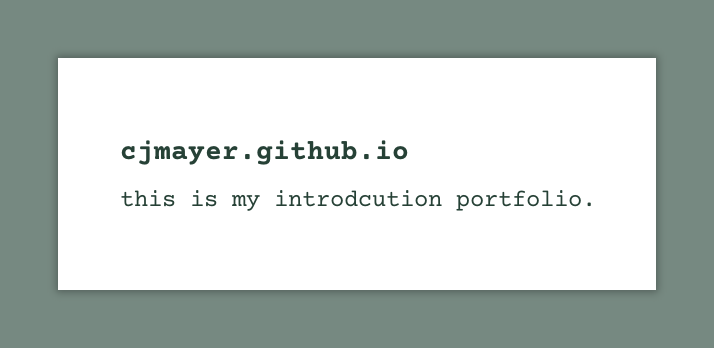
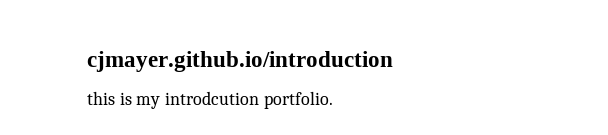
[120,140,409,165] cjmayer.github.io -> [87,51,393,72] cjmayer.github.io/introduction

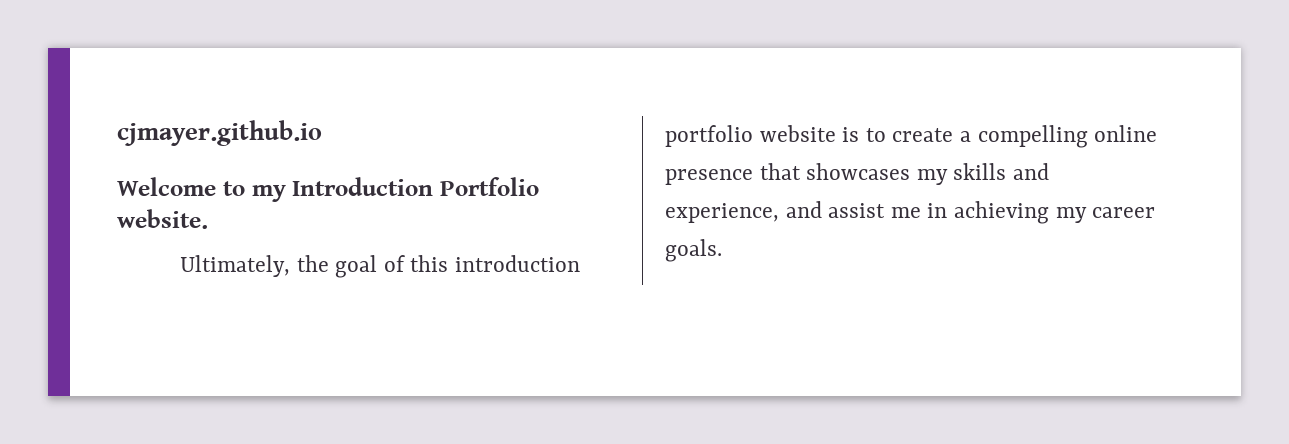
[87,51,393,72] [87,91,333,109] cjmayer.github.io/introduction // this is my introdcution portfolio. -> [117,120,322,146] [117,177,539,202] [117,209,208,229] [179,255,580,278] [665,125,1158,148] [665,163,1050,185] [665,201,1156,224] [665,239,722,262] cjmayer.github.io // Welcome to my Introduction Portfolio website. // Ultimately, the goal of this introduction portfolio website is to create a compelling online presence that showcases my skills and experience, and assist me in achieving my career goals.

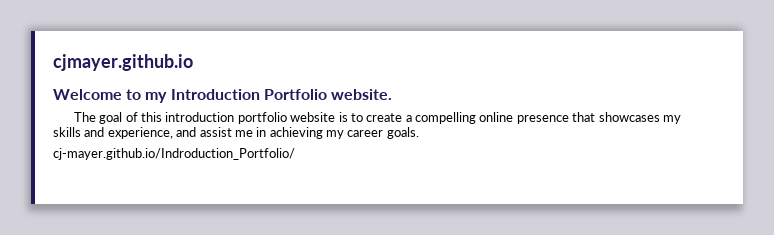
[179,255,329,277] Ultimately, the -> [73,112,96,122] The
(722, 250) none -> [53,148,295,160] // cj-mayer.github.io/Indroduction_Portfolio/

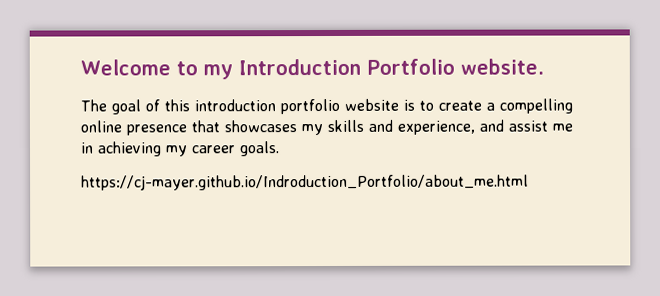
[53,54,193,71] cjmayer.github.io // -> (80, 67) none
[53,148,295,160] cj-mayer.github.io/Indroduction_Portfolio/ -> [81,174,529,191] https://cj-mayer.github.io/Indroduction_Portfolio/about_me.html

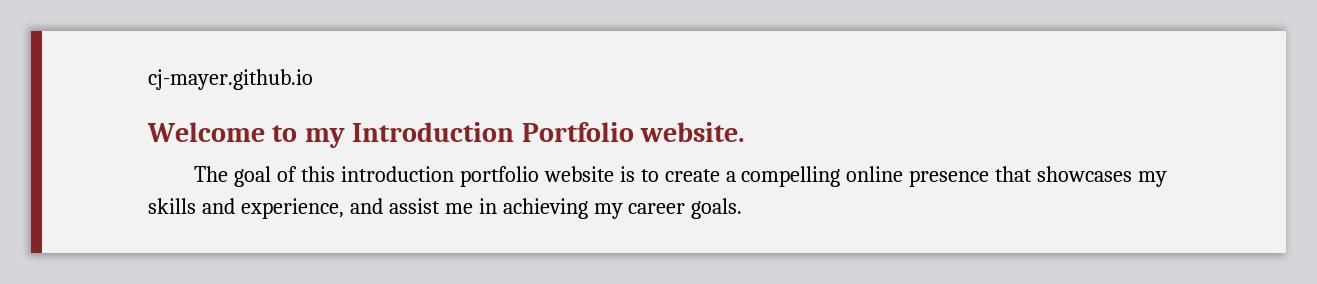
(80, 67) none -> [148,69,313,90] cj-mayer.github.io //
[81,174,529,191] // https://cj-mayer.github.io/Indroduction_Portfolio/about_me.html -> (743, 208) none

